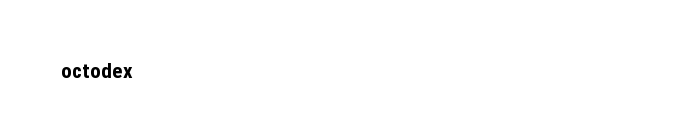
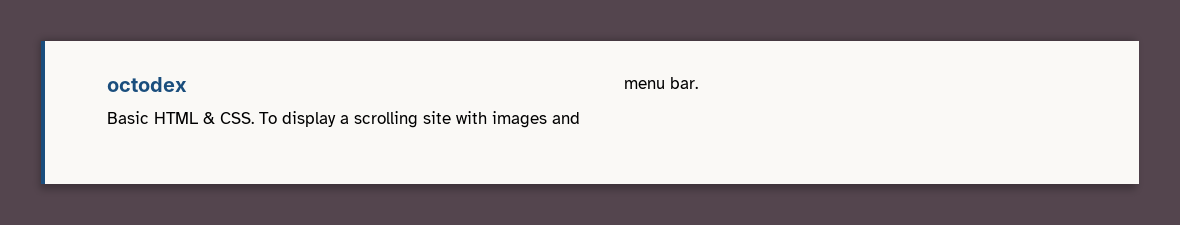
(133, 70) none -> [107,111,580,128] [624,77,698,89] // Basic HTML & CSS. To display a scrolling site with images and menu bar.

